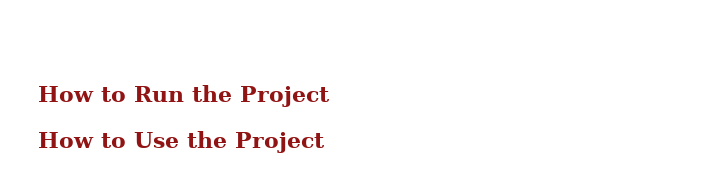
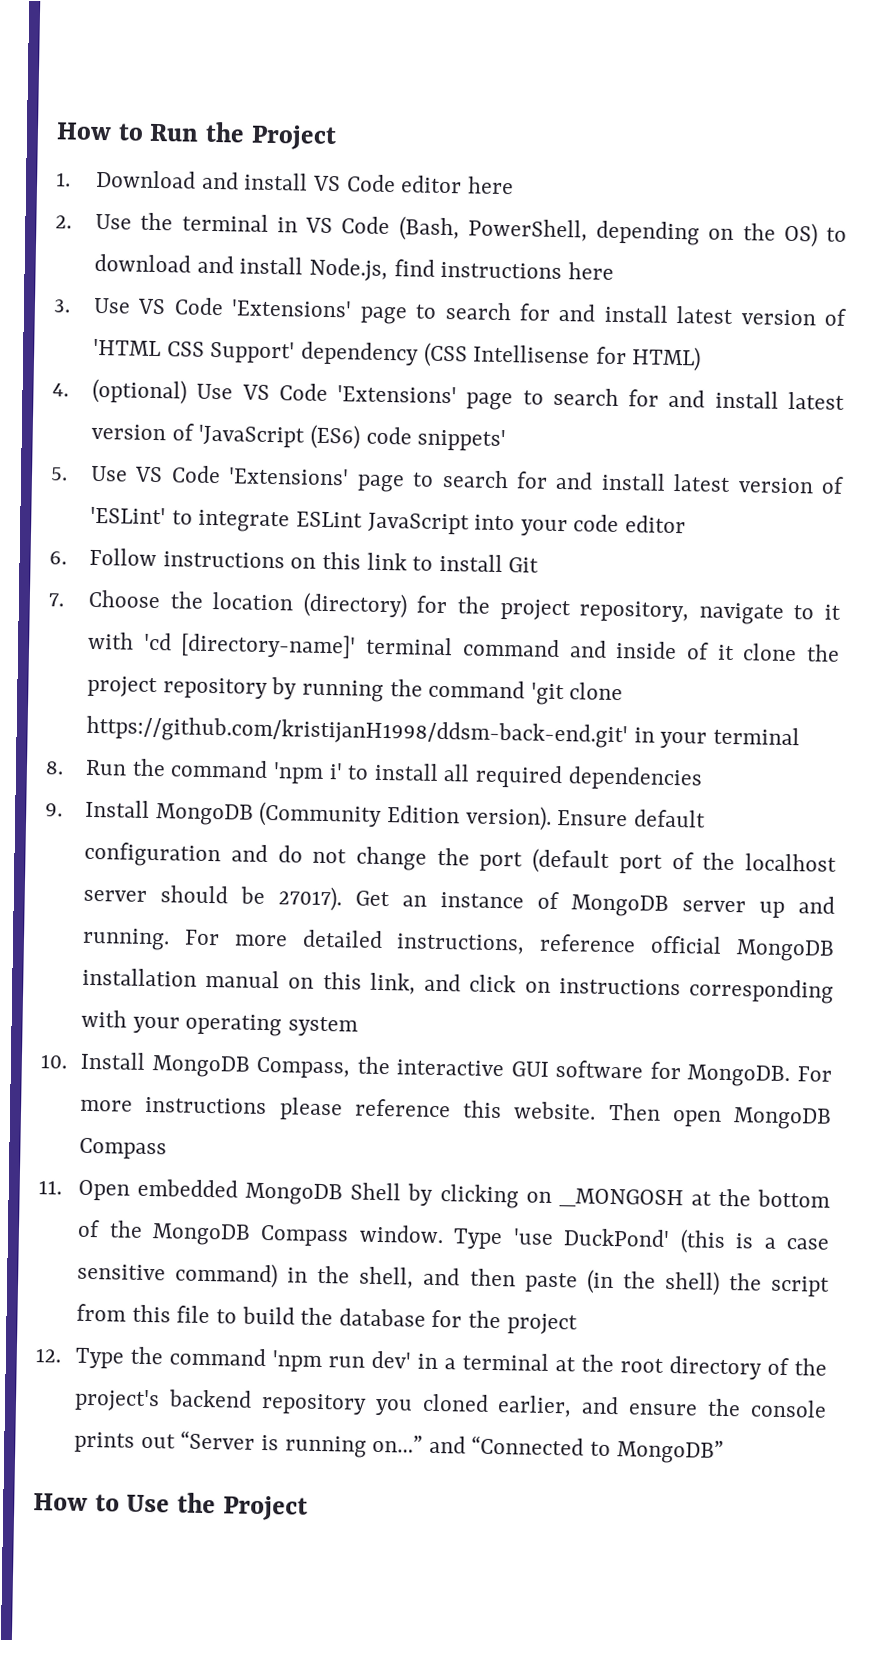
(330, 96) none -> [56,169,514,195] [55,212,847,248] [94,253,614,282] [53,297,847,326] [93,338,702,372] [52,378,845,411] [91,423,507,452] [50,465,844,494] [90,506,686,537] [49,547,540,573] [48,589,842,625] [88,631,841,662] [87,675,624,706] [86,715,800,749] [45,758,703,791] [45,799,706,831] [84,841,838,874] [83,885,836,918] [82,927,835,962] [82,967,834,1004] [81,1009,358,1037] [40,1051,833,1088] [80,1096,833,1130] [79,1137,168,1160] [38,1178,831,1210] [77,1219,830,1254] [77,1262,831,1297] [76,1303,578,1335] [35,1346,827,1380] [74,1388,827,1418] [74,1430,724,1464] // 1. Download and install VS Code editor here // 2. Use the terminal in VS Code (Bash, PowerShell, depending on the OS) to download and install Node.js, find instructions here // 3. Use VS Code 'Extensions' page to search for and install latest version of 'HTML CSS Support' dependency (CSS Intellisense for HTML) // 4. (optional) Use VS Code 'Extensions' page to search for and install latest version of 'JavaScript (ES6) code snippets' // 5. Use VS Code 'Extensions' page to search for and install latest version of 'ESLint' to integrate ESLint JavaScript into your code editor // 6. Follow instructions on this link to install Git // 7. Choose the location (directory) for the project repository, navigate to it with 'cd [directory-name]' terminal command and inside of it clone the project repository by running the command 'git clone https://github.com/kristijanH1998/ddsm-back-end.git' in your terminal // 8. Run the command 'npm i' to install all required dependencies // 9. Install MongoDB (Community Edition version). Ensure default configuration and do not change the port (default port of the localhost server should be 27017). Get an instance of MongoDB server up and running. For more detailed instructions, reference official MongoDB installation manual on this link, and click on instructions corresponding with your operating system // 10. Install MongoDB Compass, the interactive GUI software for MongoDB. For more instructions please reference this website. Then open MongoDB Compass // 11. Open embedded MongoDB Shell by clicking on _MONGOSH at the bottom of the MongoDB Compass window. Type 'use DuckPond' (this is a case sensitive command) in the shell, and then paste (in the shell) the script from this file to build the database for the project // 12. Type the command 'npm run dev' in a terminal at the root directory of the project's backend repository you cloned earlier, and ensure the console prints out “Server is running on…” and “Connected to MongoDB”

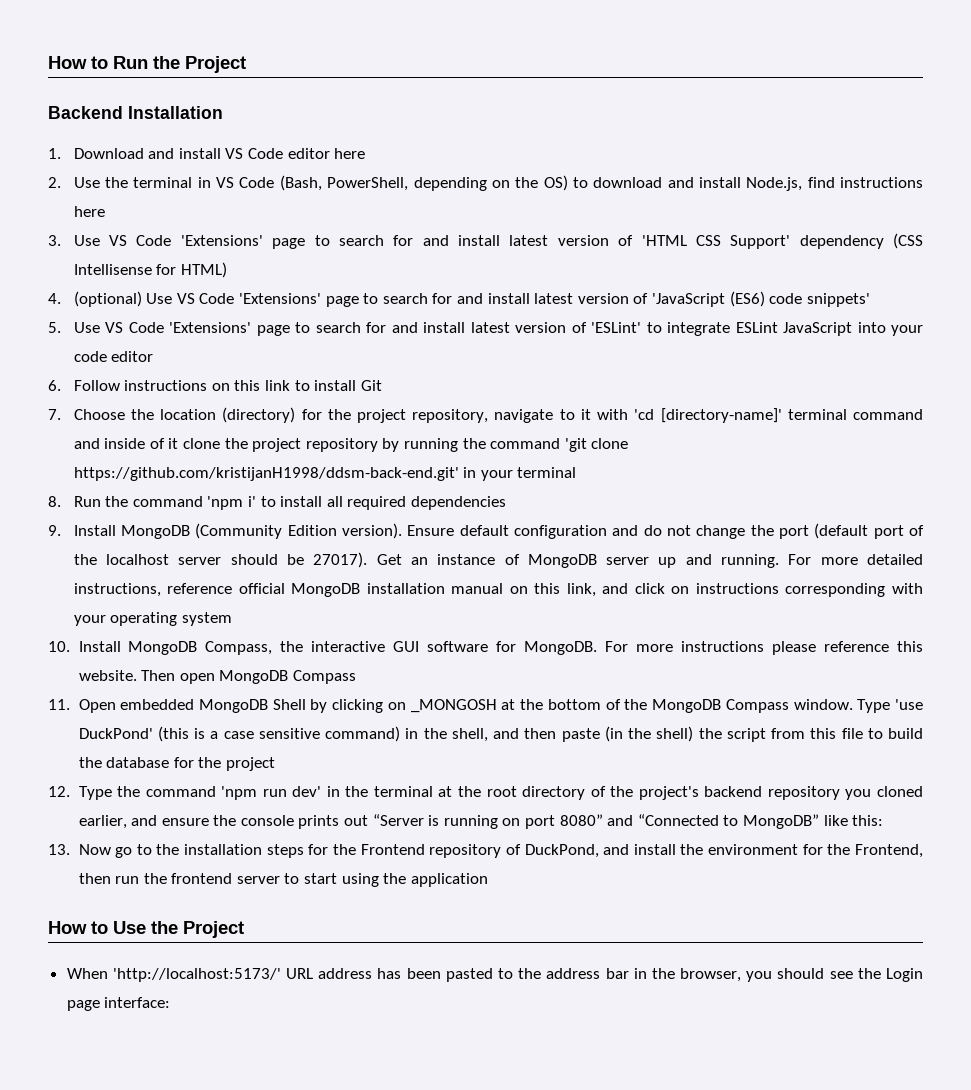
(337, 137) none -> [48,106,223,119] // Backend Installation
[444,1358,457,1370] a -> [345,786,369,797] the
[372,1434,424,1453] on…” -> [502,814,603,829] on port 8080”
(724, 1451) none -> [823,815,884,826] [48,844,924,858] [78,873,488,887] like this: // 13. Now go to the installation steps for the Frontend repository of DuckPond, and install the environment for the Frontend, then run the frontend server to start using the application
(308, 1508) none -> [66,968,923,982] [66,997,171,1011] // When 'http://localhost:5173/' URL address has been pasted to the address bar in the browser, you should see the Login page interface:

